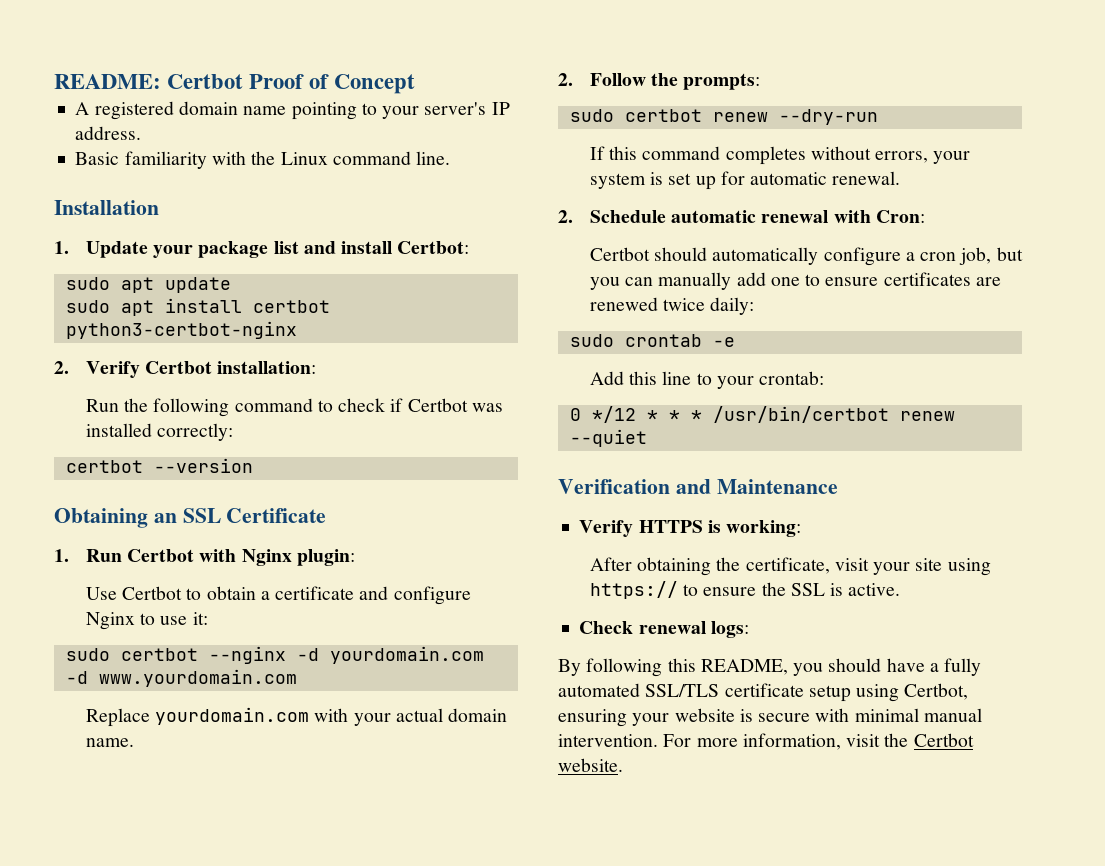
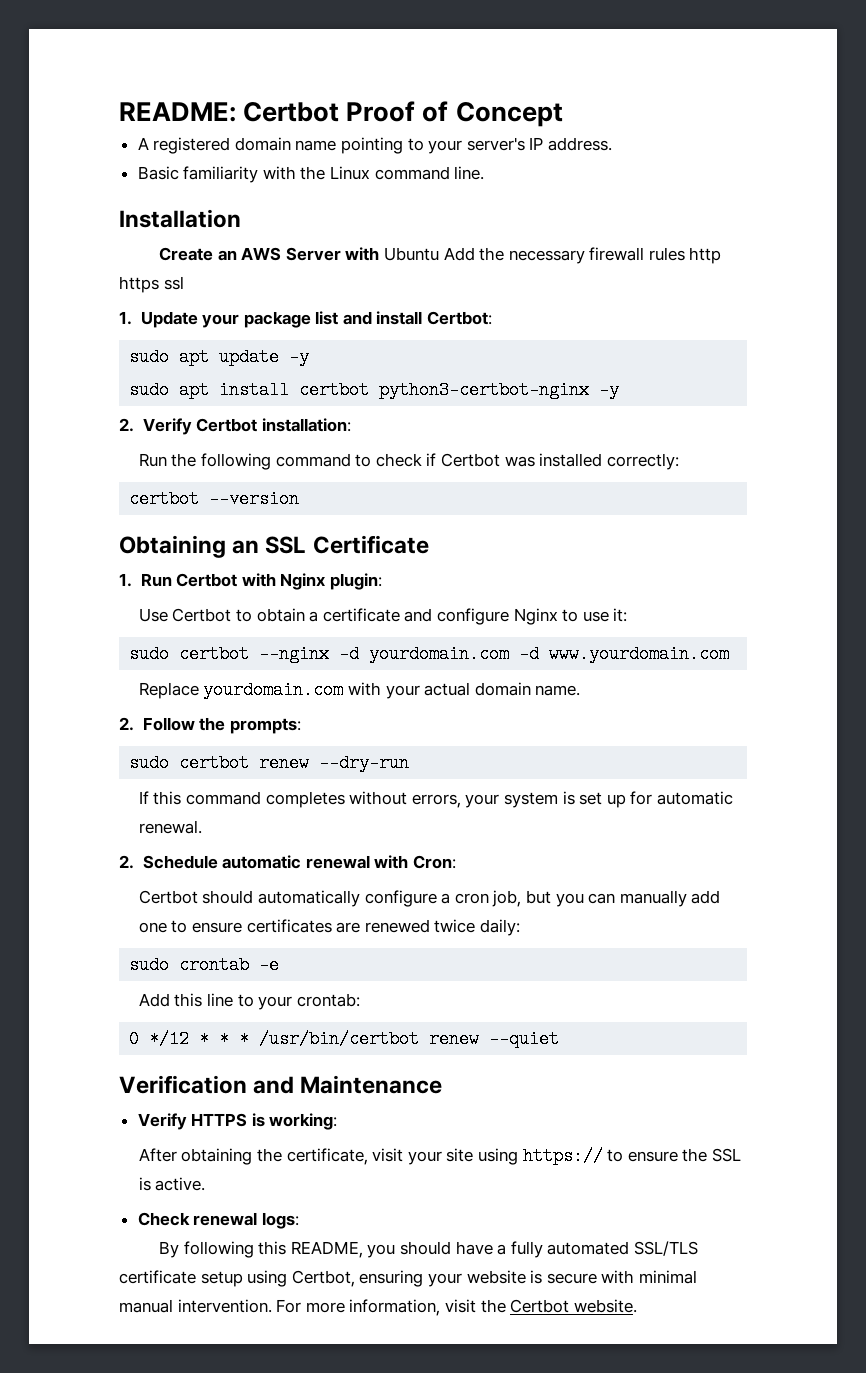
(159, 207) none -> [158,247,722,264] [119,276,184,293] // Create an AWS Server with Ubuntu Add the necessary firewall rules http https ssl
(231, 285) none -> [289,348,310,366] -y
(297, 330) none -> [599,381,620,399] -y

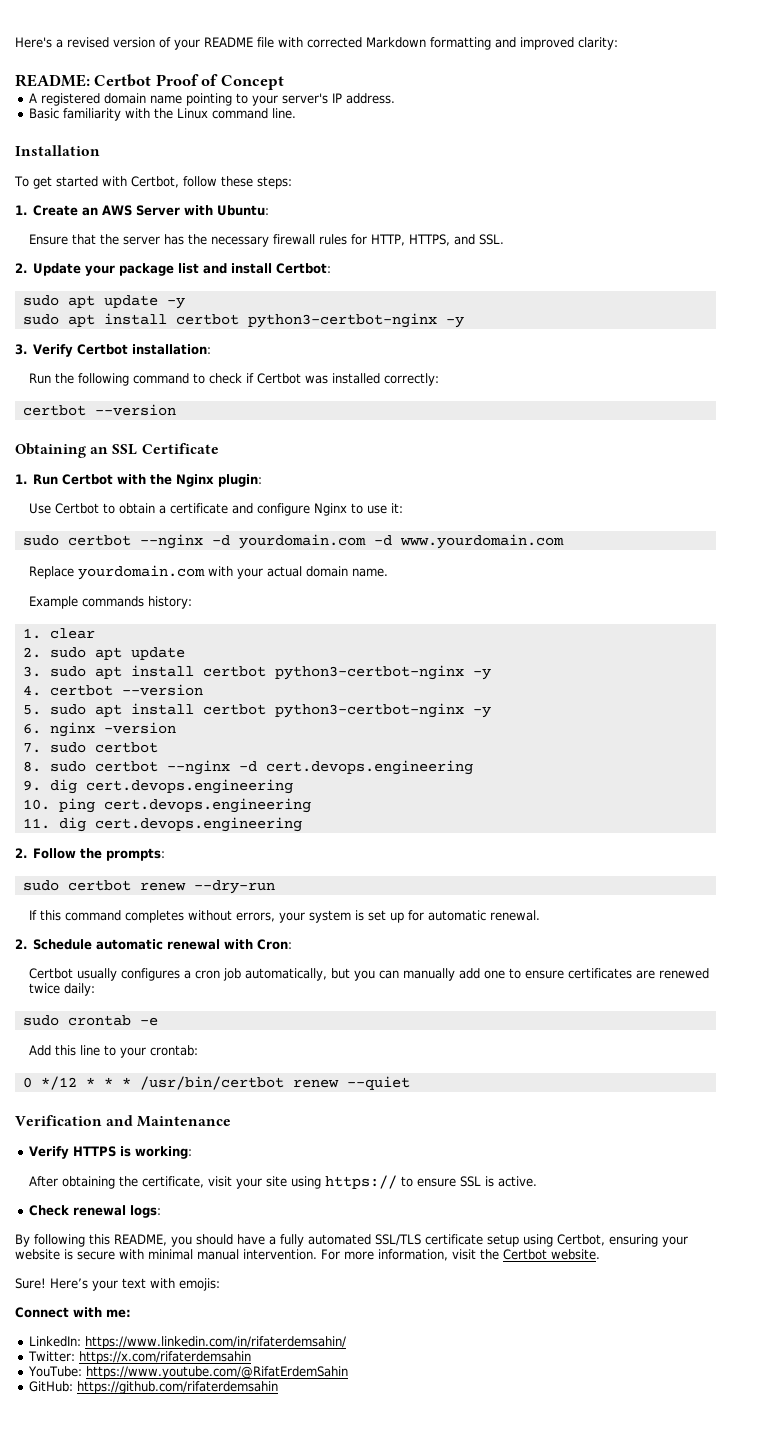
(119, 112) none -> [15,37,618,50] Here's a revised version of your README file with corrected Markdown formatting and improved clarity: //
(241, 218) none -> [14,176,292,189] [15,205,27,215] To get started with Certbot, follow these steps: // 1.
[383,247,722,264] [119,276,184,293] [119,311,132,325] Ubuntu Add the necessary firewall rules http https ssl // 1. -> [217,205,270,216] [29,234,505,247] [15,263,27,273] Ubuntu: // Ensure that the server has the necessary firewall rules for HTTP, HTTPS, and SSL. // 2.
[119,418,134,432] 2. -> [15,344,27,355] 3.
(276, 580) none -> [150,474,173,485] the
(581, 690) none -> [29,596,193,609] [22,628,95,639] [22,647,185,660] [22,665,491,680] [22,684,203,696] [22,703,491,718] [22,722,176,737] [22,742,158,753] [22,760,473,775] [22,779,293,794] [22,798,311,813] [22,817,302,832] // Example commands history: // 1. clear // 2. sudo apt update // 3. sudo apt install certbot python3-certbot-nginx -y // 4. certbot --version // 5. sudo apt install certbot python3-certbot-nginx -y // 6. nginx -version // 7. sudo certbot // 8. sudo certbot --nginx -d cert.devops.engineering // 9. dig cert.devops.engineering // 10. ping cert.devops.engineering // 11. dig cert.devops.engineering
[202,890,522,907] should automatically configure a cron job, -> [77,968,328,981] usually configures a cron job automatically,
[682,1148,708,1162] the -> (457, 1182) none
(637, 1306) none -> [15,1278,220,1291] [15,1307,131,1318] [28,1336,346,1349] [27,1351,251,1364] [27,1366,348,1379] [28,1381,278,1394] // Sure! Here’s your text with emojis: // Connect with me: // LinkedIn: https://www.linkedin.com/in/rifaterdemsahin/ // Twitter: https://x.com/rifaterdemsahin // YouTube: https://www.youtube.com/@RifatErdemSahin // GitHub: https://github.com/rifaterdemsahin

